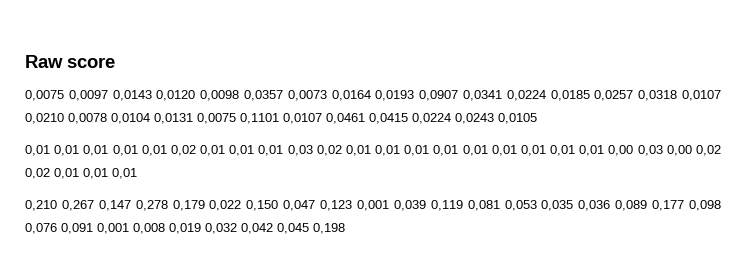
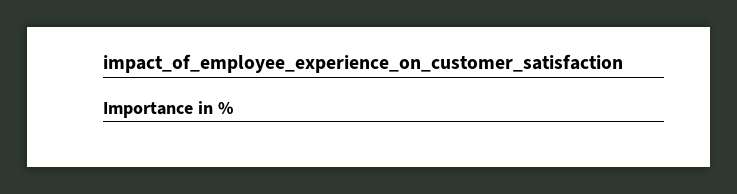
[25,55,115,68] [25,90,721,101] [25,113,537,124] [25,145,721,156] [25,168,137,179] [25,200,722,211] [25,223,345,234] Raw score // 0,0075 0,0097 0,0143 0,0120 0,0098 0,0357 0,0073 0,0164 0,0193 0,0907 0,0341 0,0224 0,0185 0,0257 0,0318 0,0107 0,0210 0,0078 0,0104 0,0131 0,0075 0,1101 0,0107 0,0461 0,0415 0,0224 0,0243 0,0105 // 0,01 0,01 0,01 0,01 0,01 0,02 0,01 0,01 0,01 0,03 0,02 0,01 0,01 0,01 0,01 0,01 0,01 0,01 0,01 0,01 0,00 0,03 0,00 0,02 0,02 0,01 0,01 0,01 // 0,210 0,267 0,147 0,278 0,179 0,022 0,150 0,047 0,123 0,001 0,039 0,119 0,081 0,053 0,035 0,036 0,089 0,177 0,098 0,076 0,091 0,001 0,008 0,019 0,032 0,042 0,045 0,198 -> [103,54,623,73] [103,101,233,118] impact_of_employee_experience_on_customer_satisfaction // Importance in %

